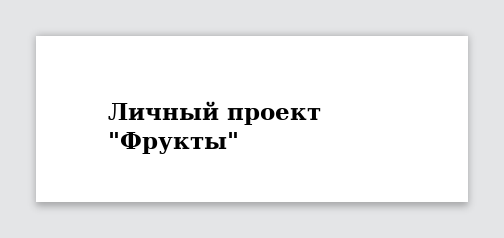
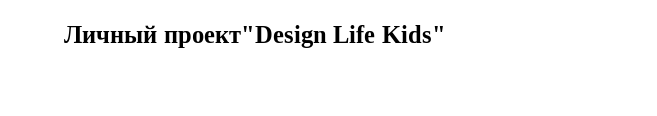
[227,108,321,125] [108,132,239,154] проект "Фрукты" -> [163,25,446,48] проект"Design Life Kids"

